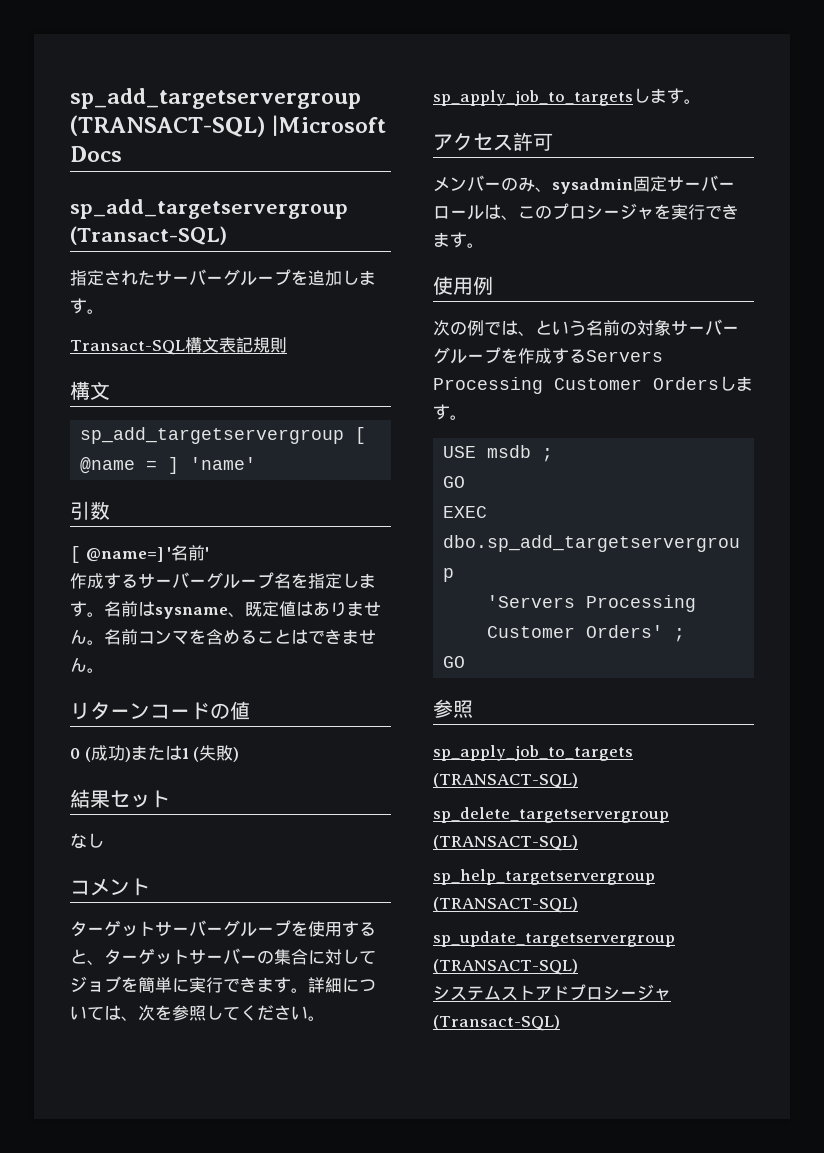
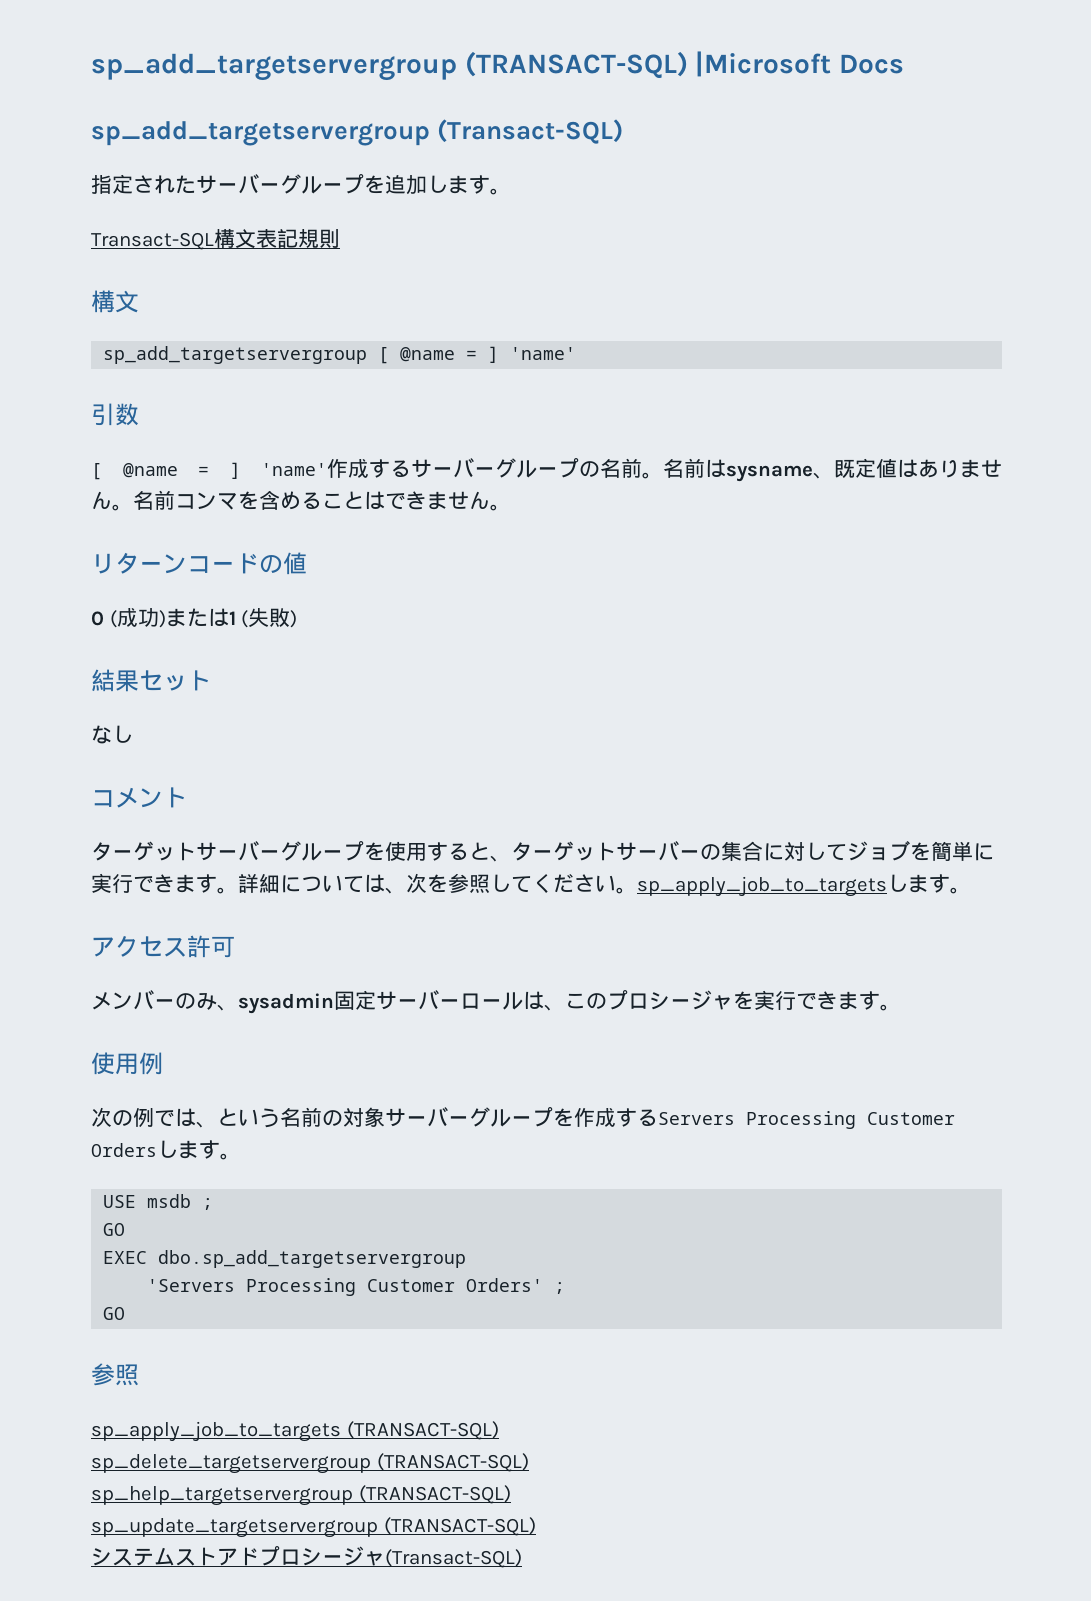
[85,545,210,562] @name=] '名前' // -> [122,462,327,479] @name = ] 'name'
[274,573,376,589] [70,601,87,617] 名を指定します -> [579,458,642,478] の名前

